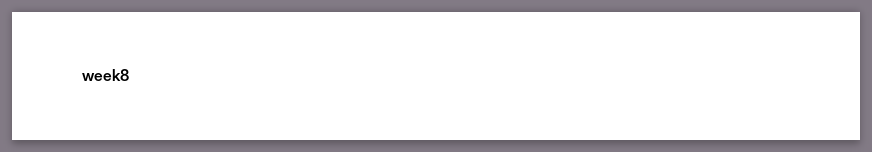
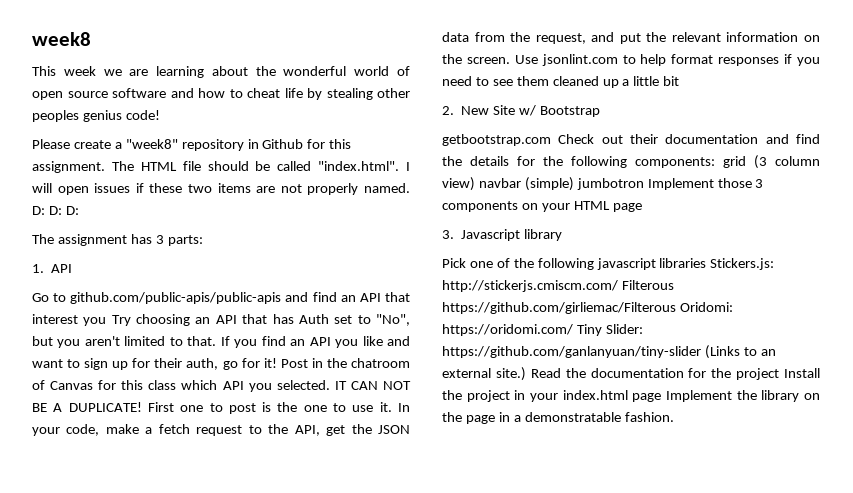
(129, 75) none -> [32,66,410,78] [32,88,410,100] [32,110,160,122] [32,139,352,151] [32,161,410,173] [32,183,411,195] [32,206,79,215] [32,234,203,246] [32,264,73,273] [32,292,411,304] [32,314,411,326] [32,336,410,348] [32,358,410,370] [32,380,411,392] [32,402,411,414] [32,424,410,436] [442,32,820,44] [442,54,820,66] [442,76,680,88] [442,105,600,117] [442,134,820,146] [442,155,820,169] [442,177,764,191] [442,201,642,212] [442,229,563,241] [442,258,775,270] [442,280,674,292] [442,302,733,314] [442,324,643,336] [442,345,776,359] [442,367,820,381] [442,390,820,402] [442,412,674,424] // This week we are learning about the wonderful world of open source software and how to cheat life by stealing other peoples genius code! // Please create a "week8" repository in Github for this assignment. The HTML file should be called "index.html". I will open issues if these two items are not properly named. D: D: D: // The assignment has 3 parts: // 1. API // Go to github.com/public-apis/public-apis and find an API that interest you Try choosing an API that has Auth set to "No", but you aren't limited to that. If you find an API you like and want to sign up for their auth, go for it! Post in the chatroom of Canvas for this class which API you selected. IT CAN NOT BE A DUPLICATE! First one to post is the one to use it. In your code, make a fetch request to the API, get the JSON data from the request, and put the relevant information on the screen. Use jsonlint.com to help format responses if you need to see them cleaned up a little bit // 2. New Site w/ Bootstrap // getbootstrap.com Check out their documentation and find the details for the following components: grid (3 column view) navbar (simple) jumbotron Implement those 3 components on your HTML page // 3. Javascript library // Pick one of the following javascript libraries Stickers.js: http://stickerjs.cmiscm.com/ Filterous https://github.com/girliemac/Filterous Oridomi: https://oridomi.com/ Tiny Slider: https://github.com/ganlanyuan/tiny-slider (Links to an external site.) Read the documentation for the project Install the project in your index.html page Implement the library on the page in a demonstratable fashion.

